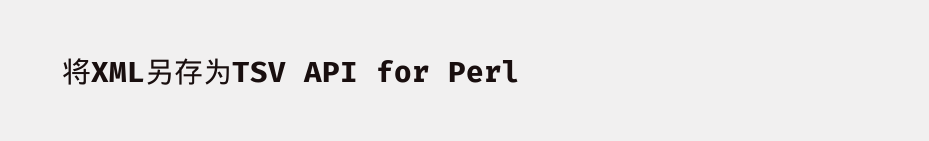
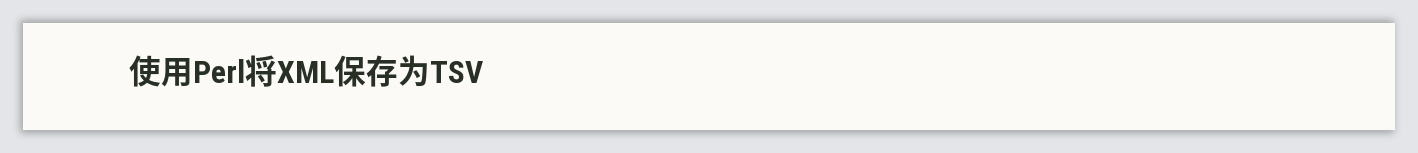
[62,58,520,85] 将XML另存为TSV API for Perl -> [129,55,483,87] 使用Perl将XML保存为TSV

